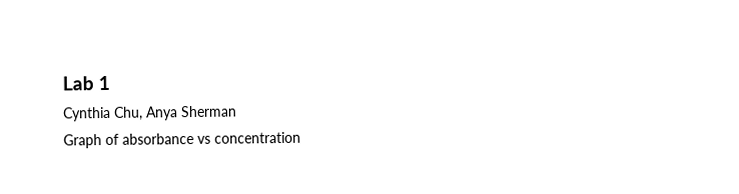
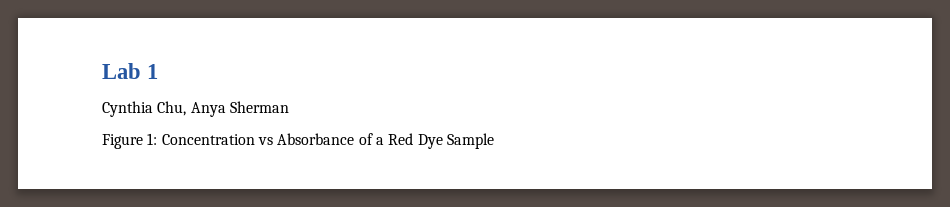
[63,131,301,149] Graph of absorbance vs concentration -> [102,133,494,149] Figure 1: Concentration vs Absorbance of a Red Dye Sample

